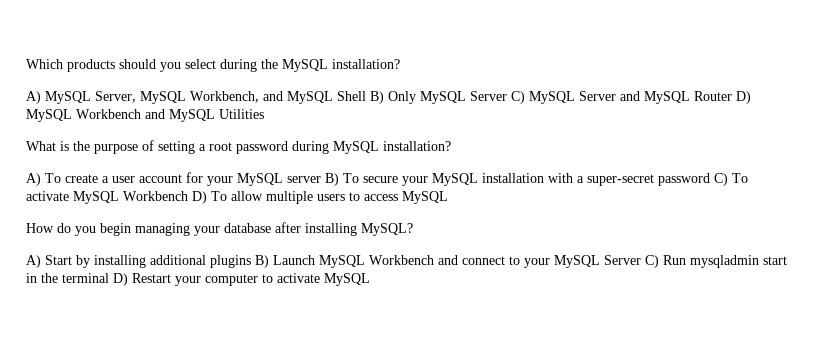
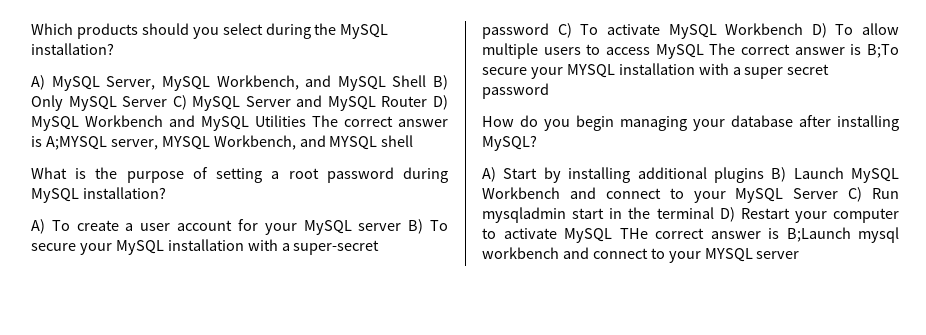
(264, 114) none -> [312,115,448,127] [31,135,414,150] The correct answer is A;MYSQL server, MYSQL Workbench, and MYSQL shell
(448, 197) none -> [709,43,899,58] [482,63,830,79] [482,83,549,99] The correct answer is B;To secure your MYSQL installation with a super secret password
(370, 279) none -> [619,227,899,243] [482,247,800,263] THe correct answer is B;Launch mysql workbench and connect to your MYSQL server

